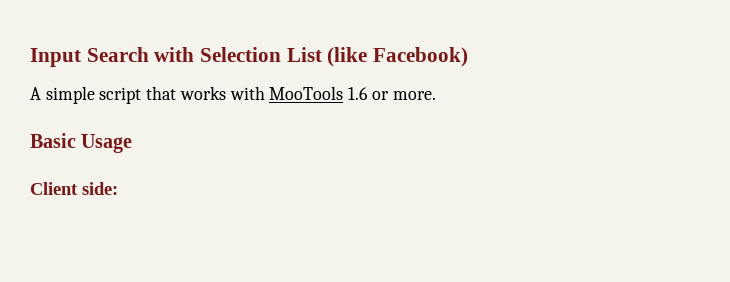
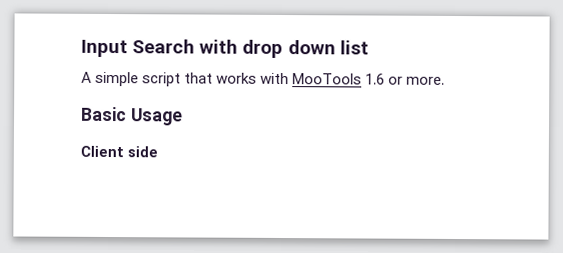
[200,47,469,67] Selection List (like Facebook) -> [242,39,369,59] drop down list
[82,182,118,195] side: -> [127,146,159,158] side

